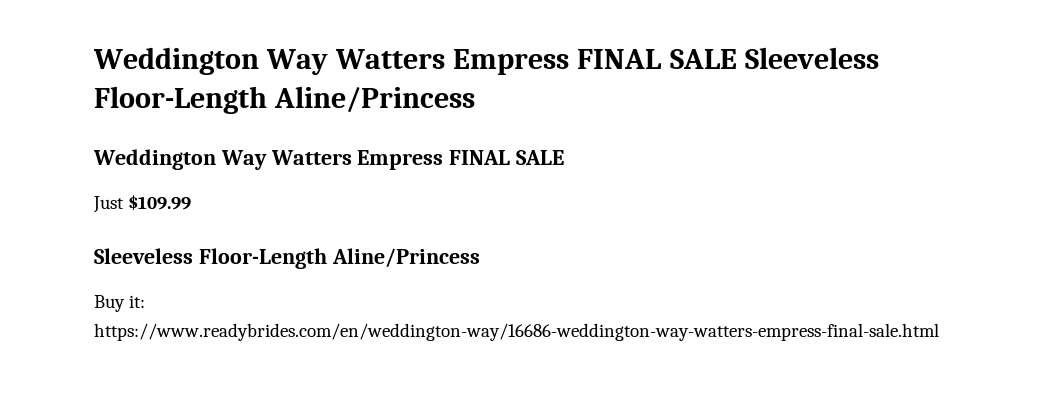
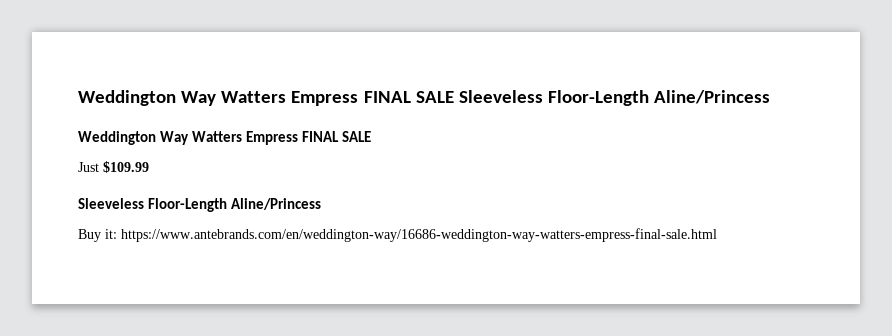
[94,323,939,341] https://www.readybrides.com/en/weddington-way/16686-weddington-way-watters-empress-final-sale.html -> [121,228,717,242] https://www.antebrands.com/en/weddington-way/16686-weddington-way-watters-empress-final-sale.html

